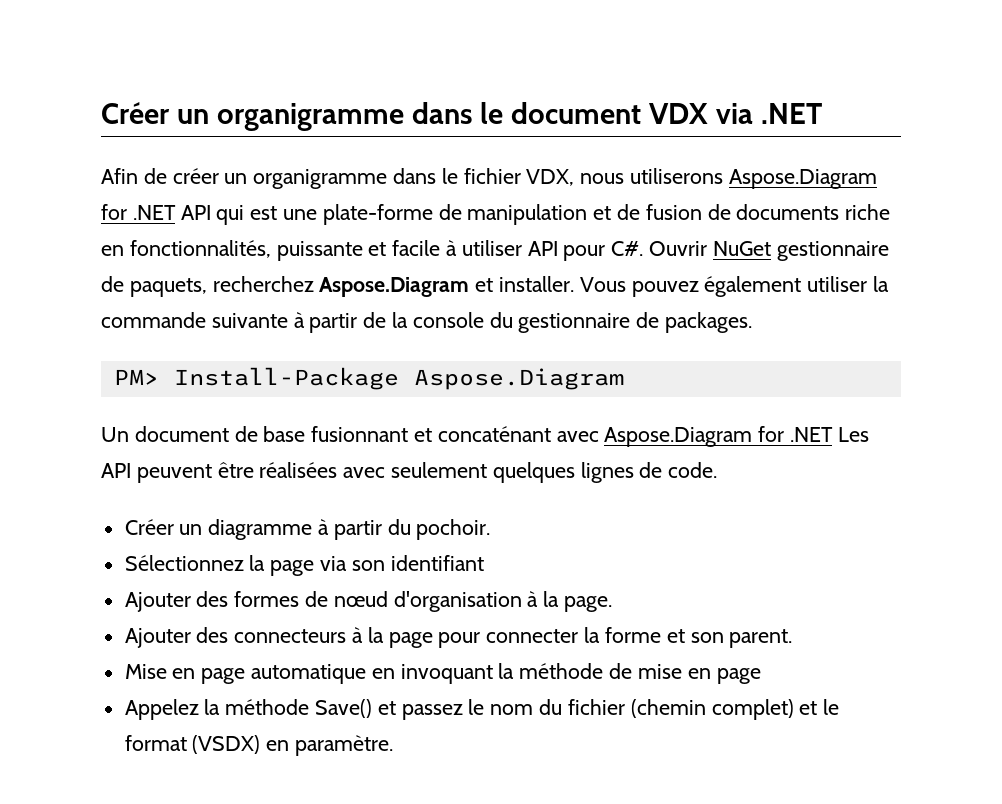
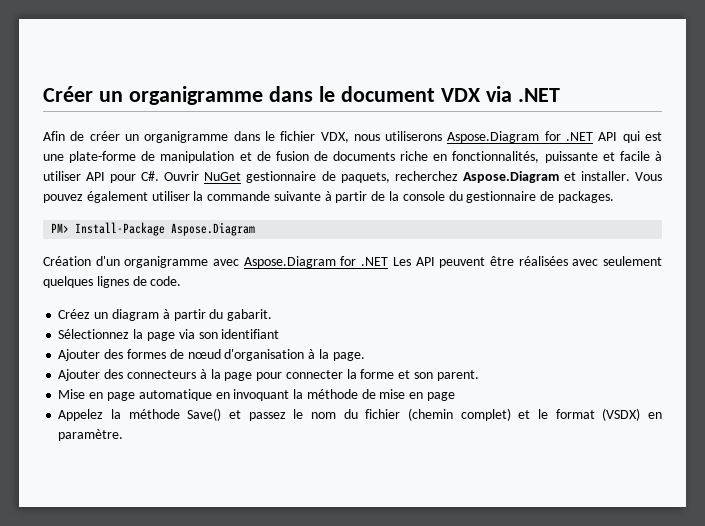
[101,426,551,442] Un document de base fusionnant et concaténant -> [43,256,209,268] Création d'un organigramme
[124,519,313,540] Créer un diagramme -> [58,309,159,321] Créez un diagram
[416,519,491,540] pochoir. -> [227,309,273,321] gabarit.

